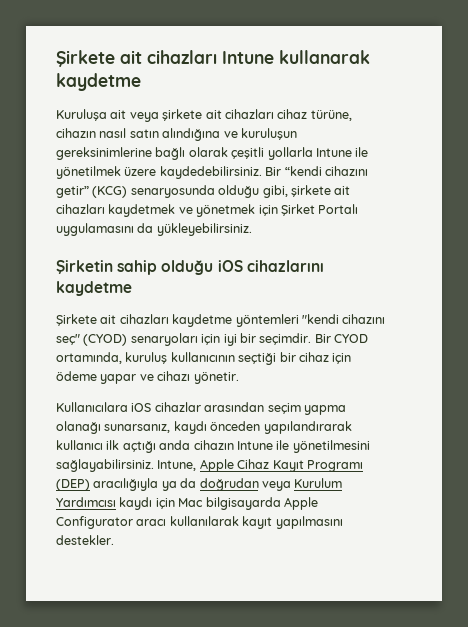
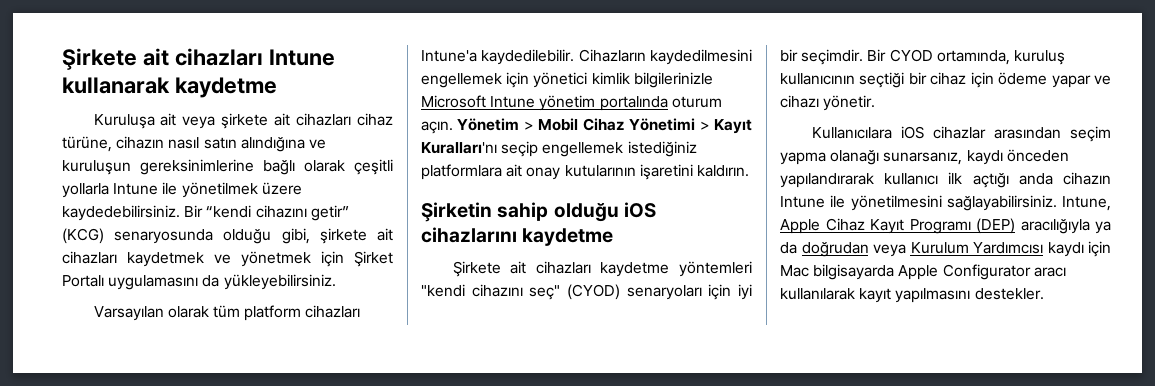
(252, 229) none -> [93,305,361,321] [421,49,752,65] [421,72,713,88] [421,95,722,111] [421,118,752,134] [421,141,697,157] [421,164,749,180] // Varsayılan olarak tüm platform cihazları Intune'a kaydedilebilir. Cihazların kaydedilmesini engellemek için yönetici kimlik bilgilerinizle Microsoft Intune yönetim portalında oturum açın. Yönetim > Mobil Cihaz Yönetimi > Kayıt Kuralları'nı seçip engellemek istediğiniz platformlara ait onay kutularının işaretini kaldırın.

